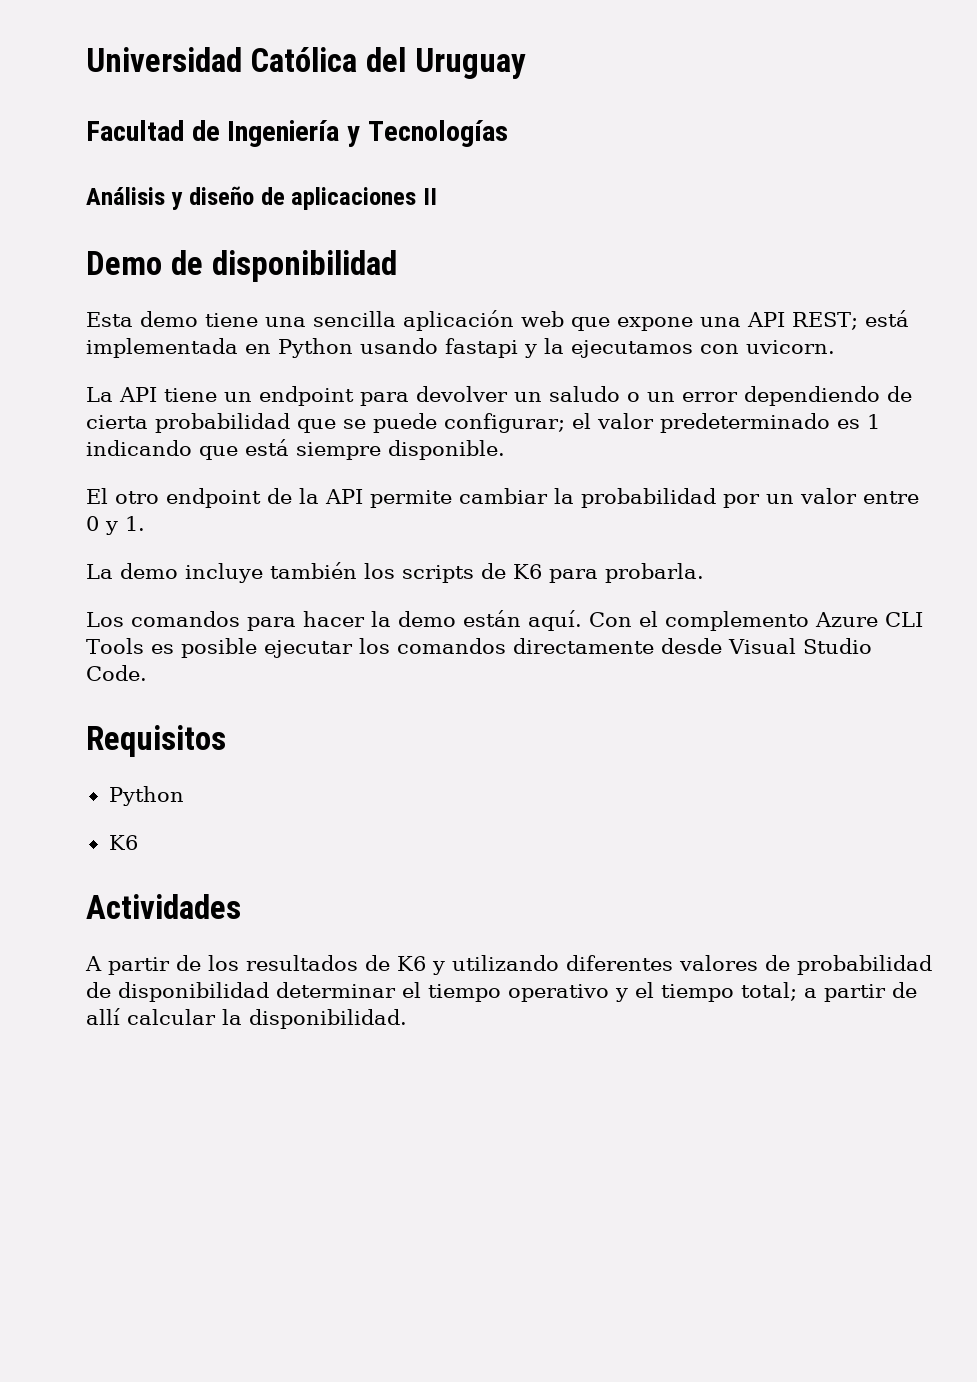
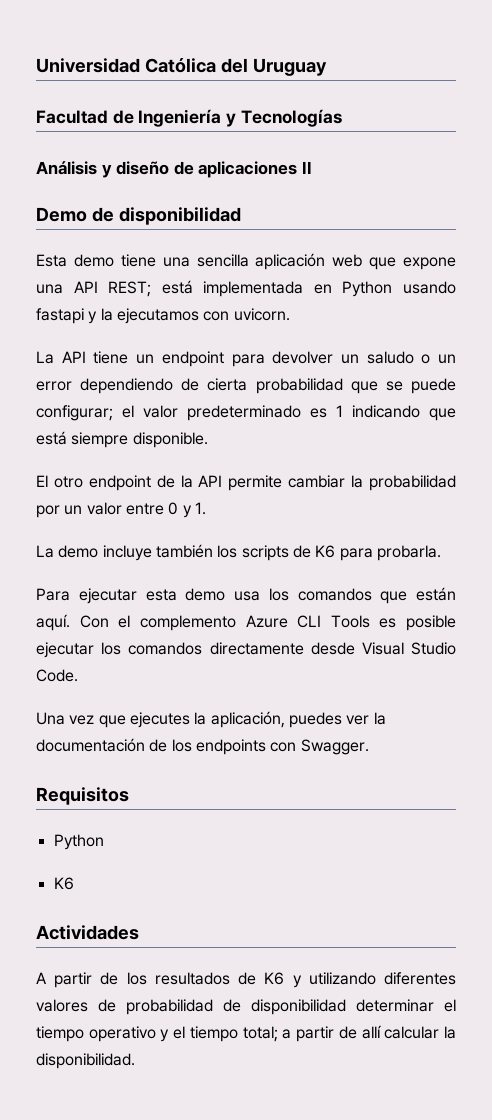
[86,611,456,631] Los comandos para hacer la demo -> [36,588,408,604] Para ejecutar esta demo usa los comandos que
(147, 673) none -> [36,711,386,728] [36,738,369,755] // Una vez que ejecutes la aplicación, puedes ver la documentación de los endpoints con Swagger.

